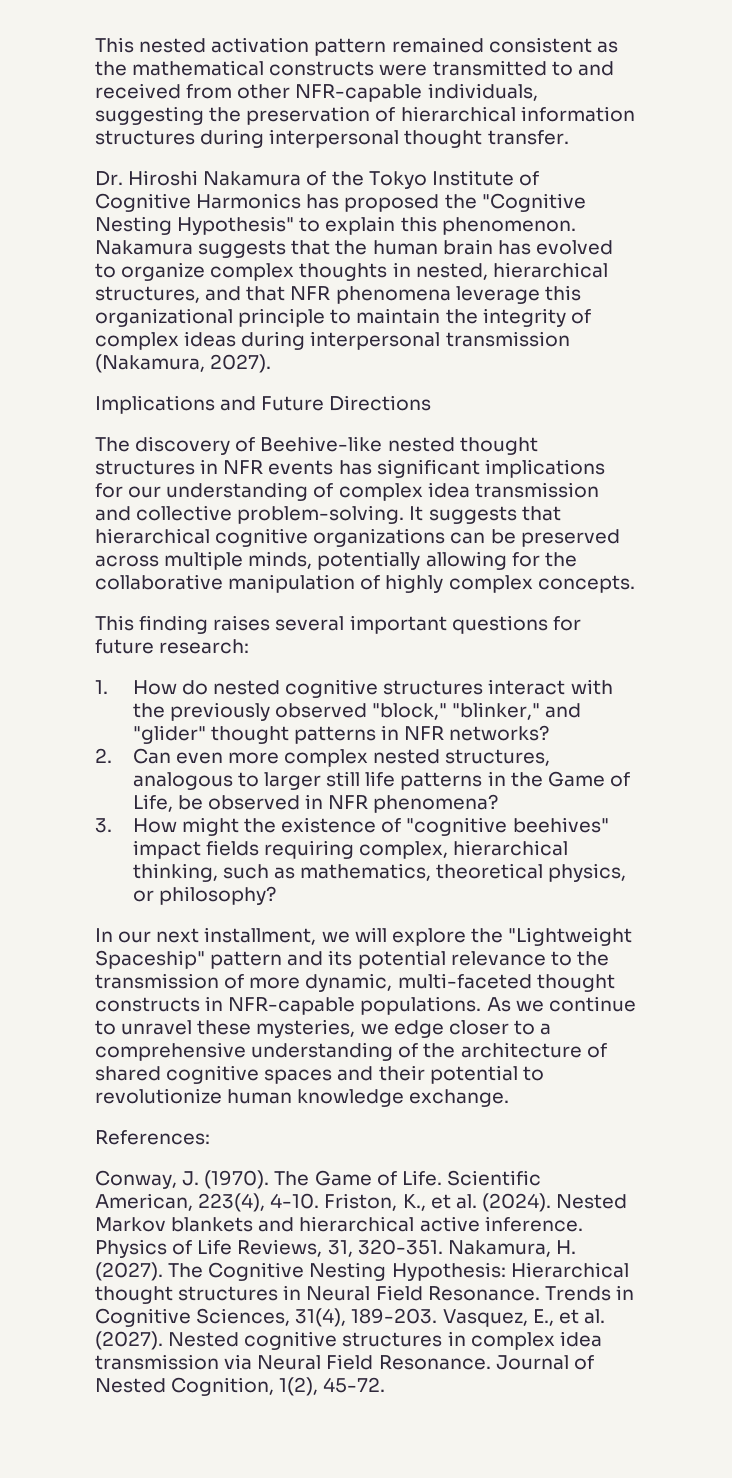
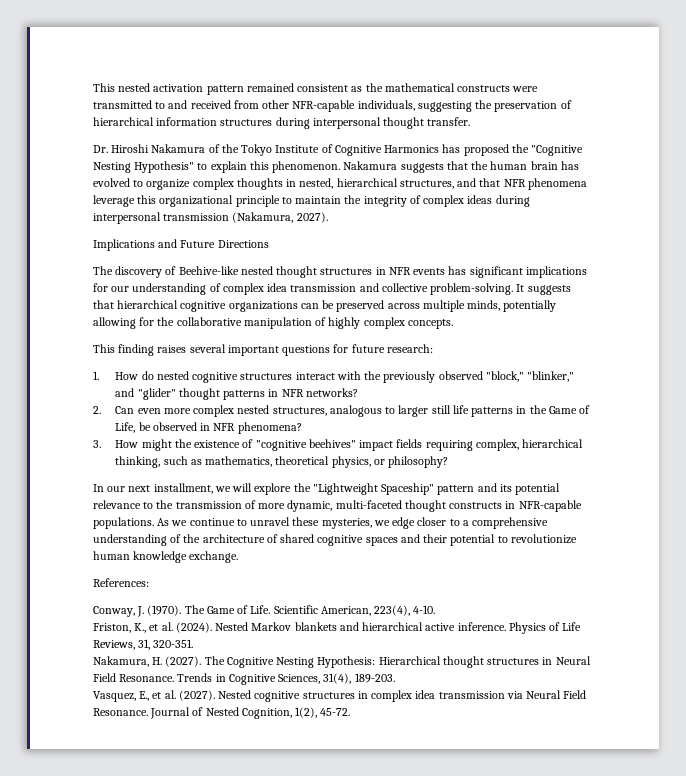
(320, 1201) none -> (436, 609) //
(443, 1247) none -> (194, 643) //
(438, 1316) none -> (395, 678) //

